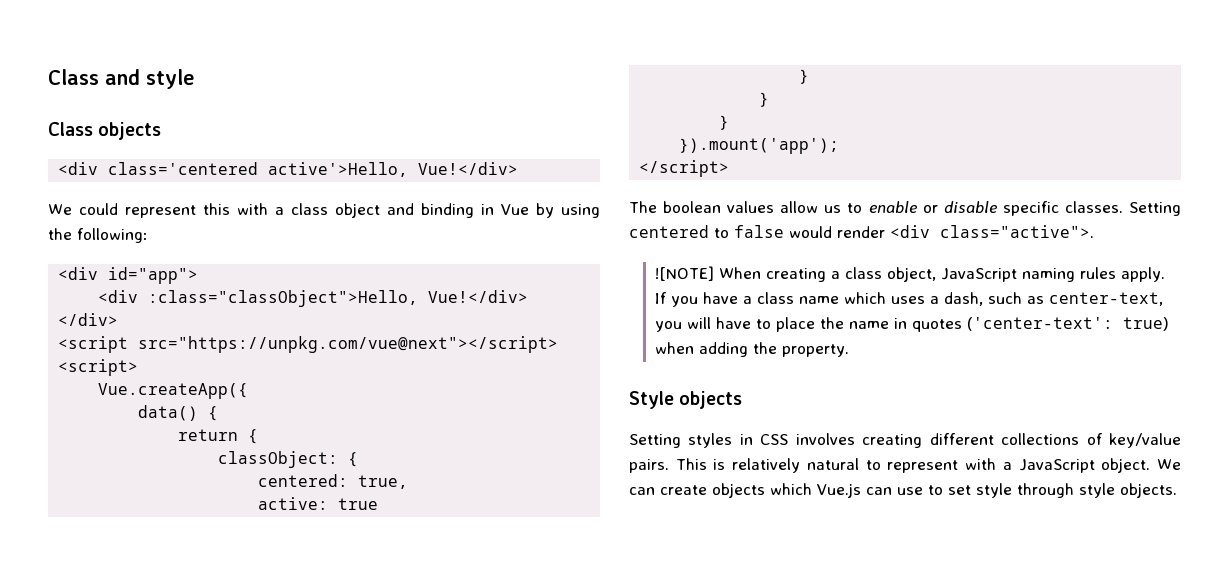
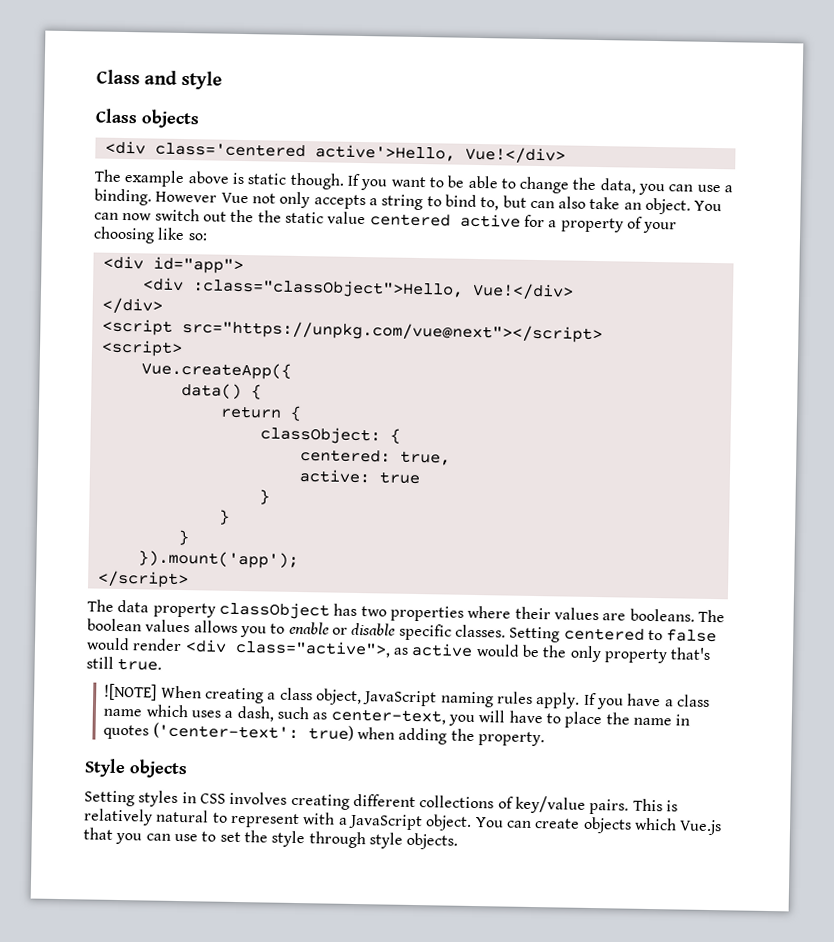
[48,203,600,218] [48,228,148,243] We could represent this with a class object and binding in Vue by using the following: -> [94,169,734,196] [94,188,723,215] [94,208,678,234] [93,226,207,244] The example above is static though. If you want to be able to change the data, you can use a binding. However Vue not only accepts a string to bind to, but can also take an object. You can now switch out the the static value centered active for a property of your choosing like so:
[663,201,842,213] boolean values allow us -> [117,599,725,623] [87,618,267,638] data property classObject has two properties where their values are booleans. The boolean values allows you
[940,225,1094,238] class="active">. -> [234,639,712,664] [86,656,163,671] class="active">, as active would be the only property that's still true.
[1157,459,1181,470] We -> [474,817,504,828] You
(861, 490) none -> [83,827,143,845] that you
(971, 490) none -> [243,830,268,843] the

